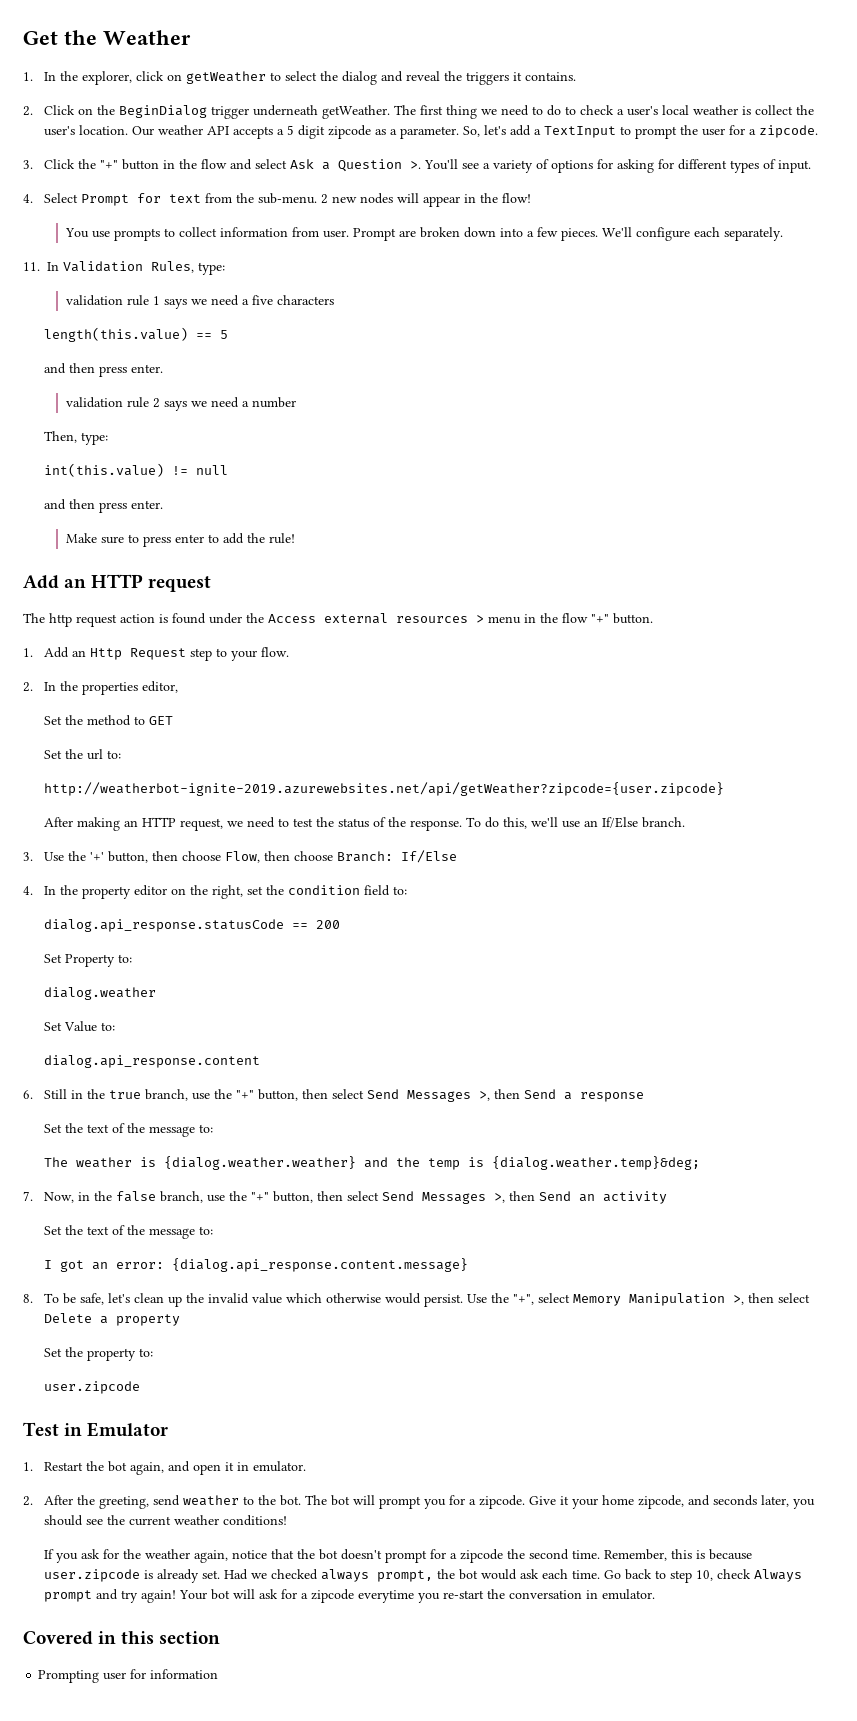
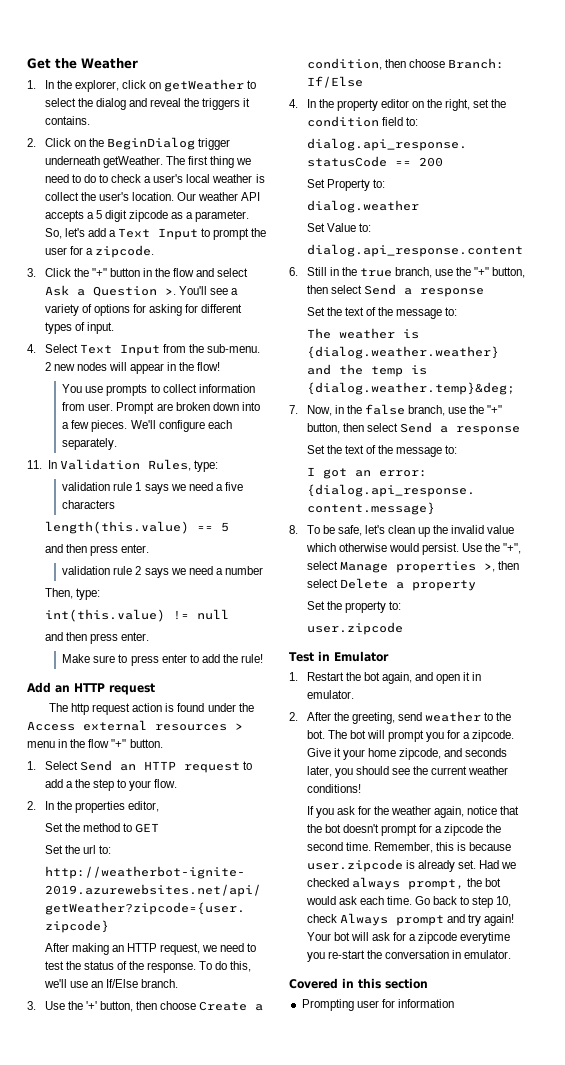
[544,126,617,138] TextInput -> [118,228,199,240] Text Input
[81,193,202,206] Prompt for text -> [79,344,160,356] Text Input
[44,647,187,660] Add an Http Request -> [44,760,252,773] [44,779,90,788] Select Send an HTTP request to add a the
[225,851,261,863] Flow, -> [199,1001,264,1011] [306,58,382,70] Create a condition,
[407,1089,557,1102] Messages >, then Send -> (396, 289) none
[422,1191,668,1204] Messages >, then Send an activity -> [439,426,520,435] a response
[573,1293,726,1306] Memory Manipulation -> [339,561,476,573] Manage properties

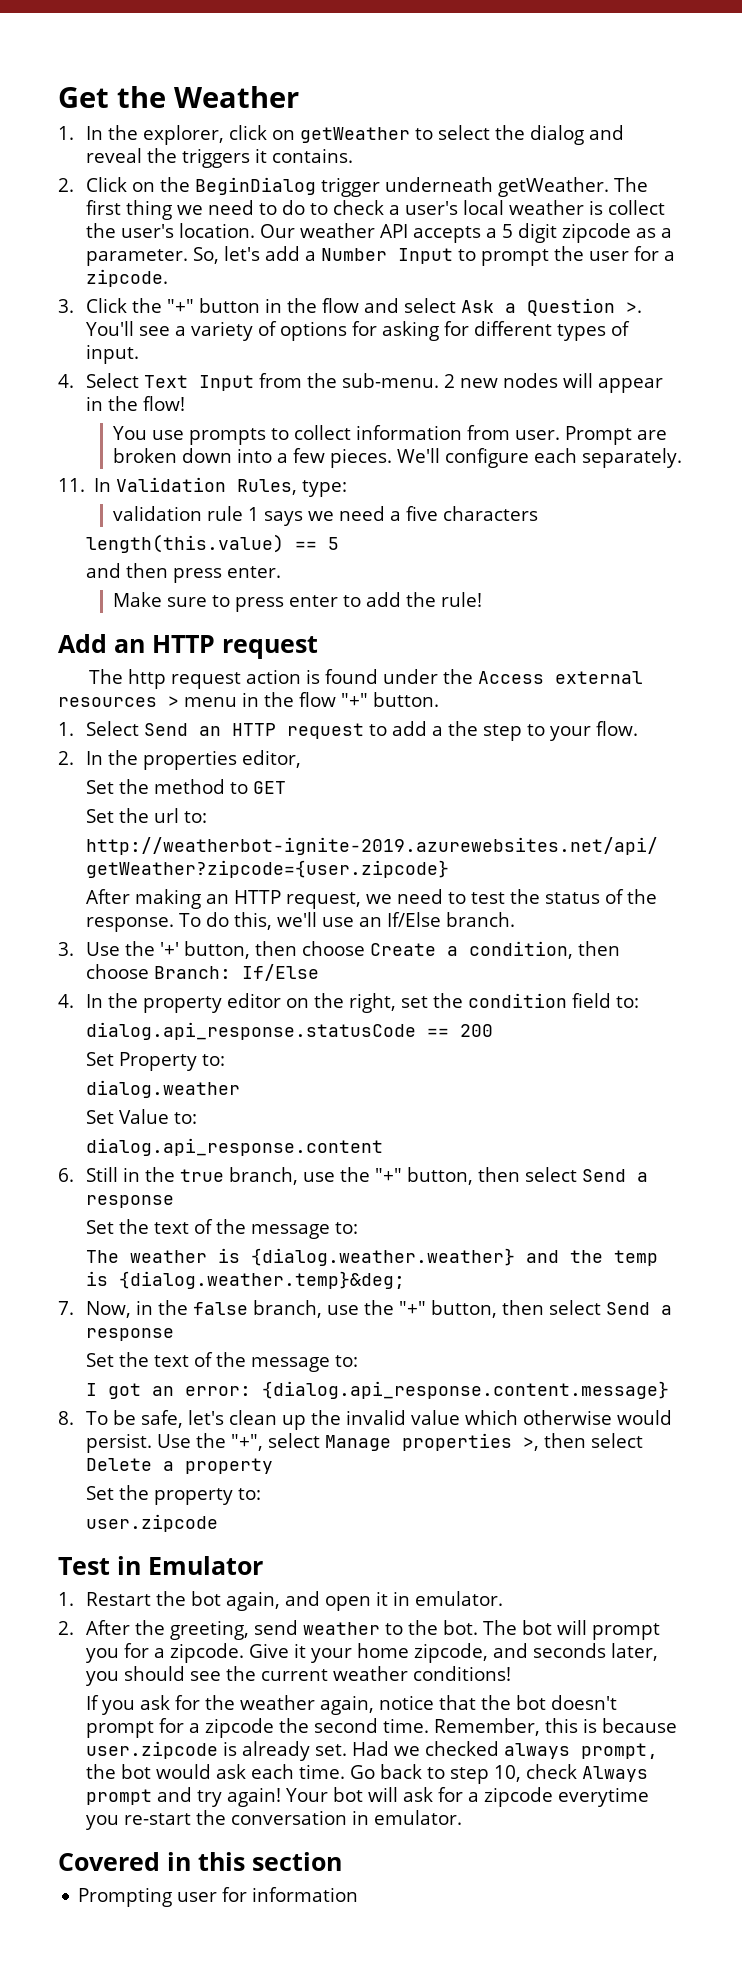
[118,228,151,238] Text -> [320,248,387,261] Number
[62,566,263,578] [44,588,100,600] [44,609,229,622] [44,632,149,644] // validation rule 2 says we need a number // Then, type: // int(this.value) != null // and then press enter. -> (281, 572) none

